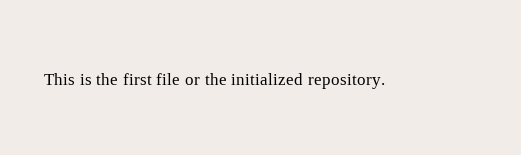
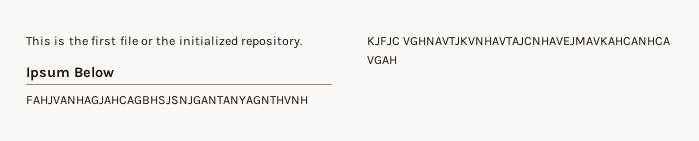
(385, 81) none -> [26,67,114,81] [26,96,308,105] [367,37,671,46] [367,56,397,65] // Ipsum Below // FAHJVANHAGJAHCAGBHSJSNJGANTANYAGNTHVNH KJFJC VGHNAVTJKVNHAVTAJCNHAVEJMAVKAHCANHCA VGAH

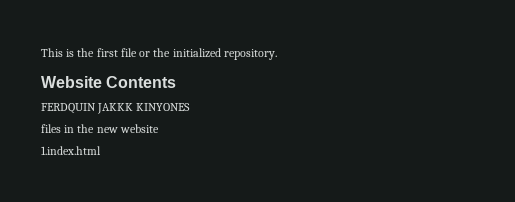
[26,67,114,81] [26,96,308,105] [367,37,671,46] [367,56,397,65] Ipsum Below // FAHJVANHAGJAHCAGBHSJSNJGANTANYAGNTHVNH KJFJC VGHNAVTJKVNHAVTAJCNHAVEJMAVKAHCANHCA VGAH -> [41,76,177,88] [41,103,191,114] [41,124,159,133] [41,146,101,155] Website Contents // FERDQUIN JAKKK KINYONES // files in the new website // 1.index.html

